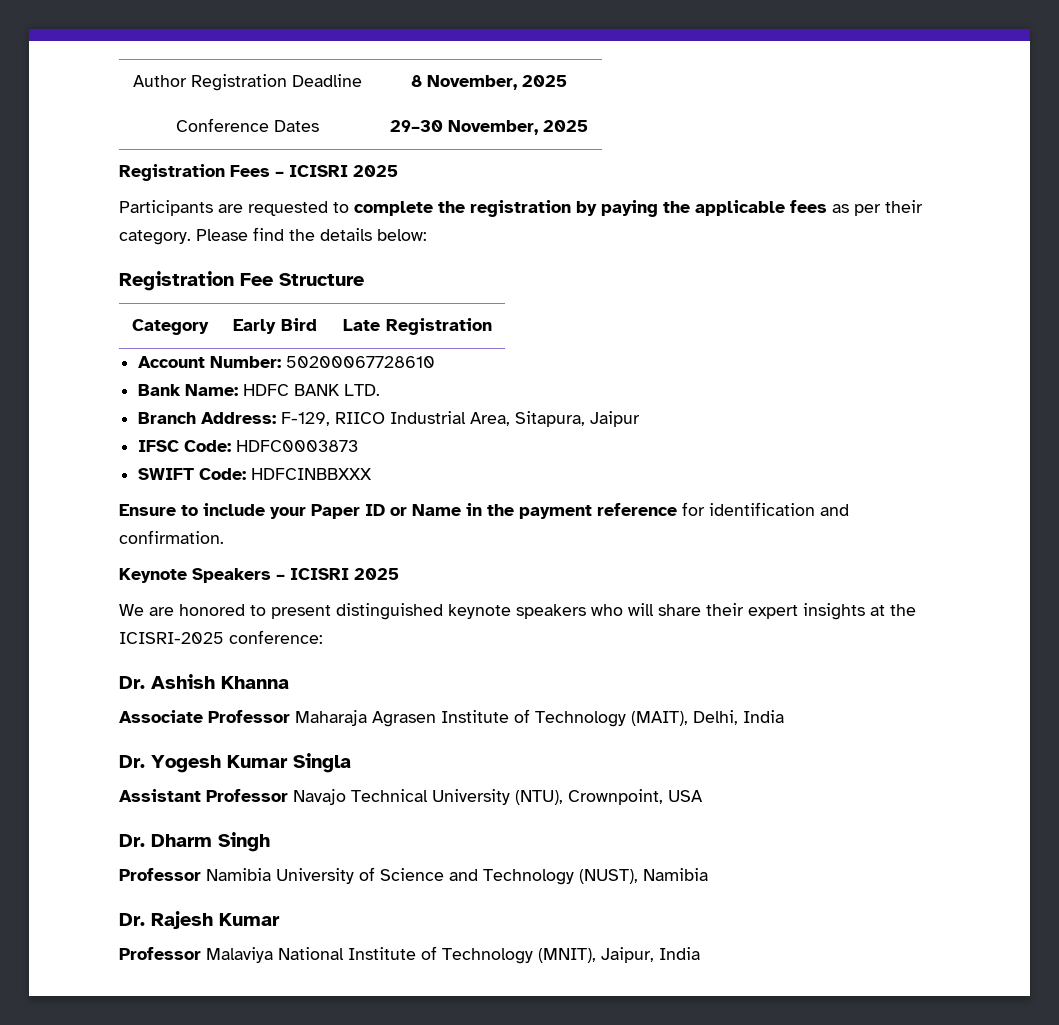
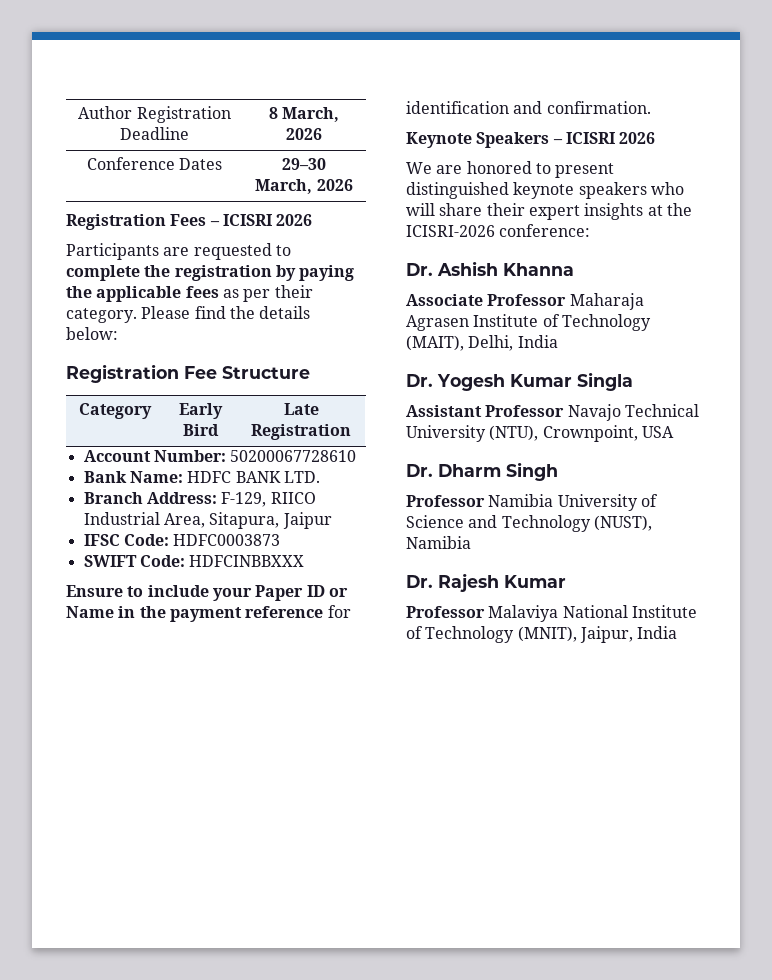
[426,75,567,90] November, 2025 -> [282,107,340,122] [286,128,322,140] March, 2026
[447,120,588,135] November, 2025 -> [255,179,353,194] March, 2026
[353,165,398,177] 2025 -> [276,214,313,226] 2026
[354,568,399,580] 2025 -> [619,132,656,144] 2026
[119,632,224,644] ICISRI-2025 -> [406,225,495,237] ICISRI-2026

